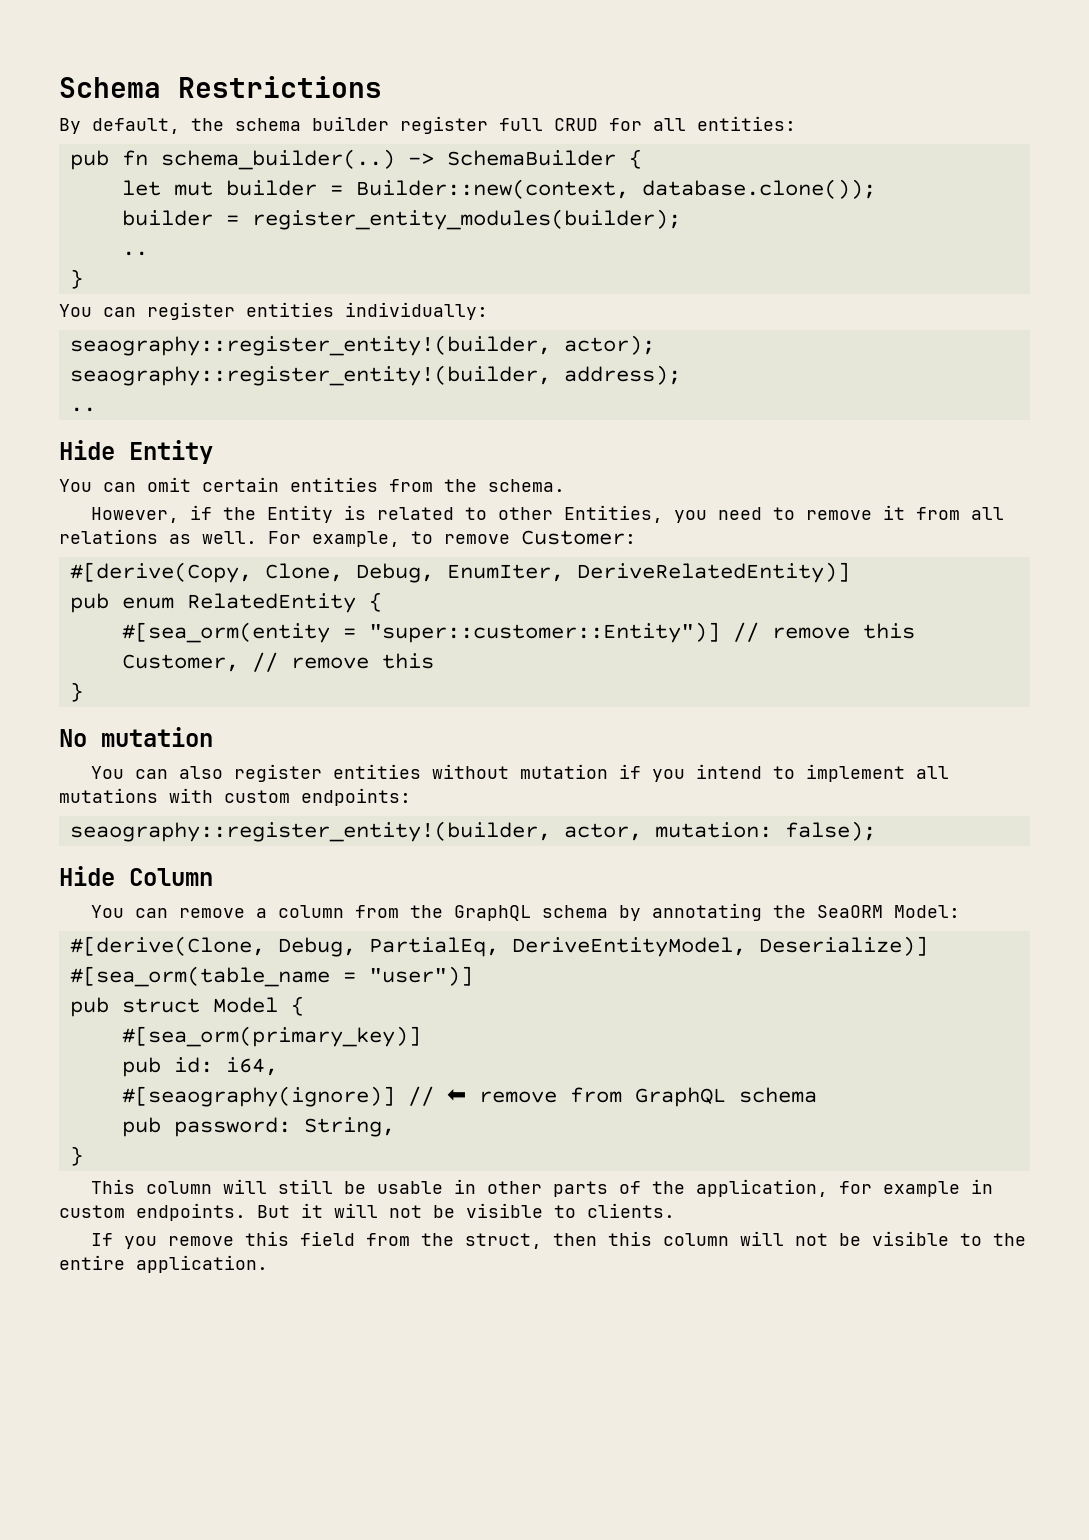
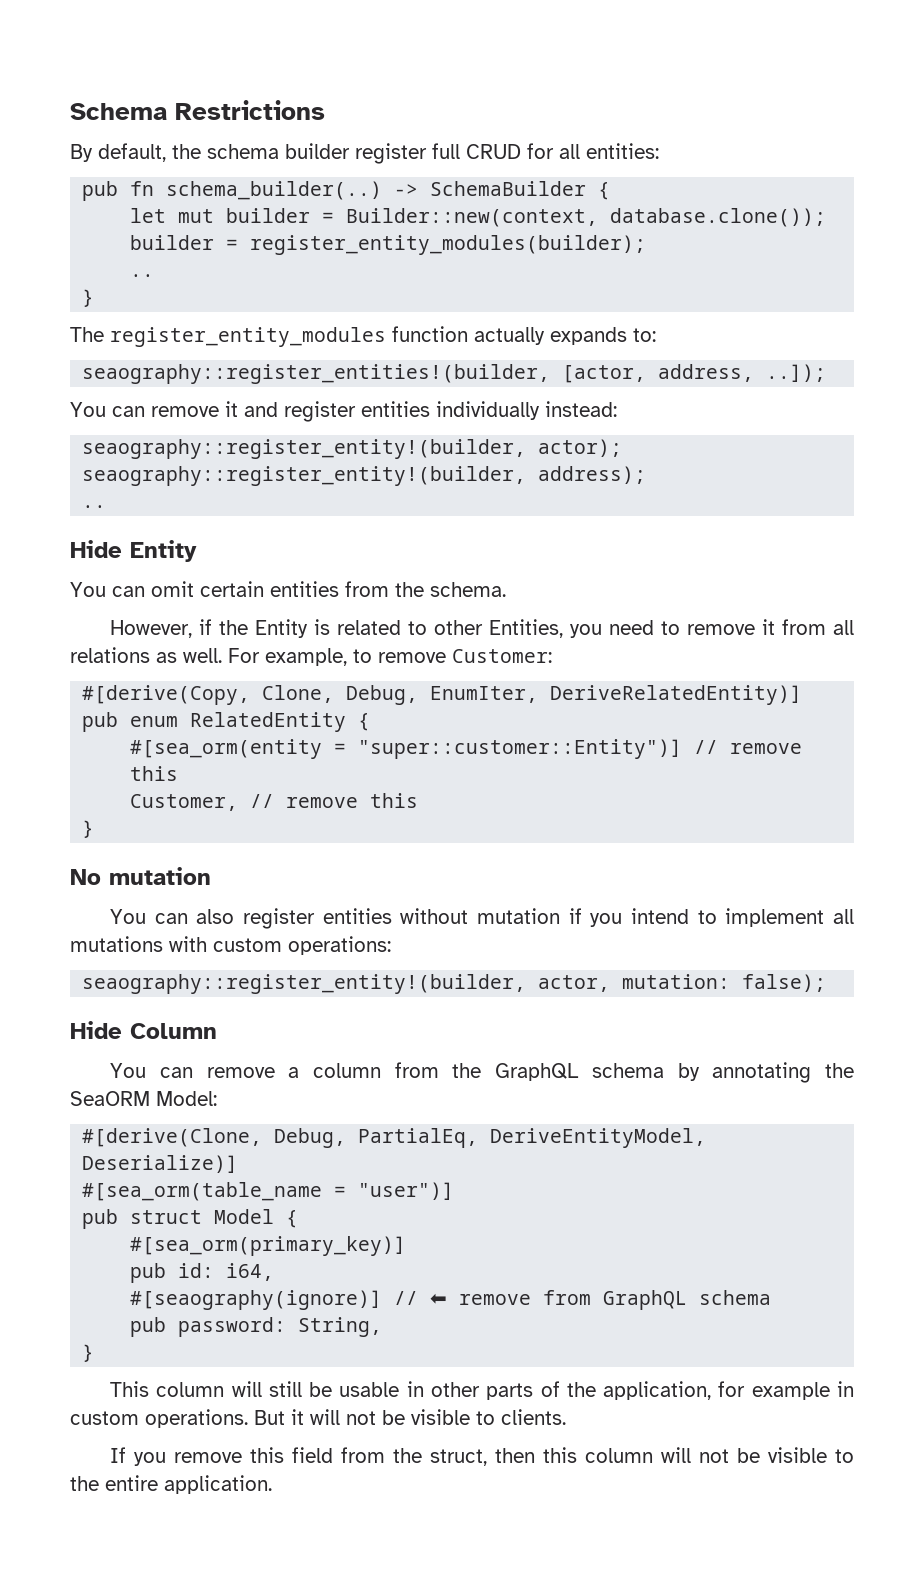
[59,302,488,320] You can register entities individually: -> [70,326,656,347] [82,364,827,384] [70,401,617,422] The register_entity_modules function actually expands to: // seaography::register_entities!(builder, [actor, address, ..]); // You can remove it and register entities individually instead:
[301,788,411,806] endpoints: -> [288,936,391,955] operations:
[136,1203,246,1221] endpoints. -> [145,1409,248,1428] operations.

